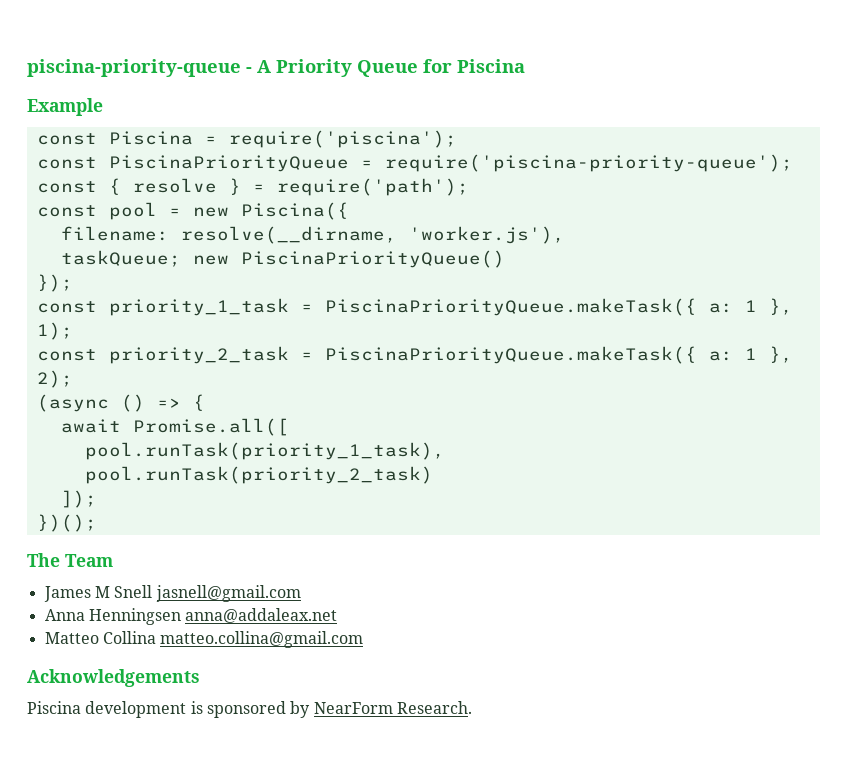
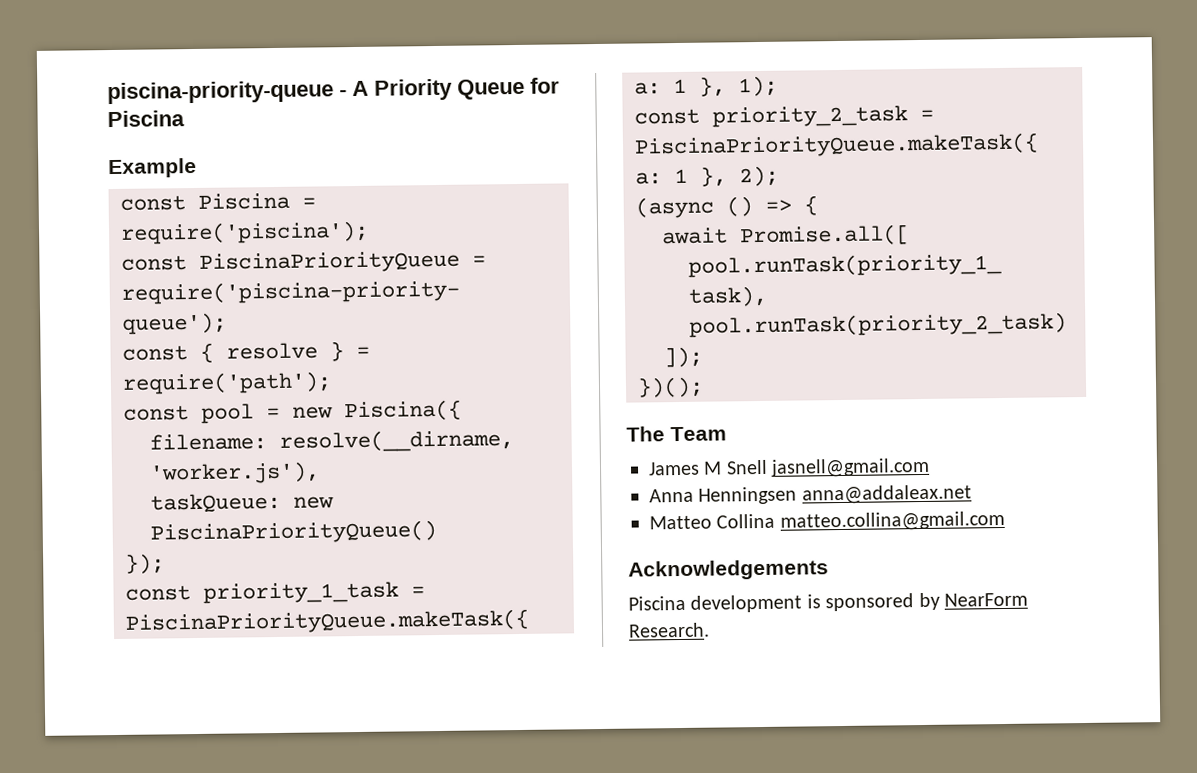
[60,250,181,267] taskQueue; -> [150,492,281,514] taskQueue:

